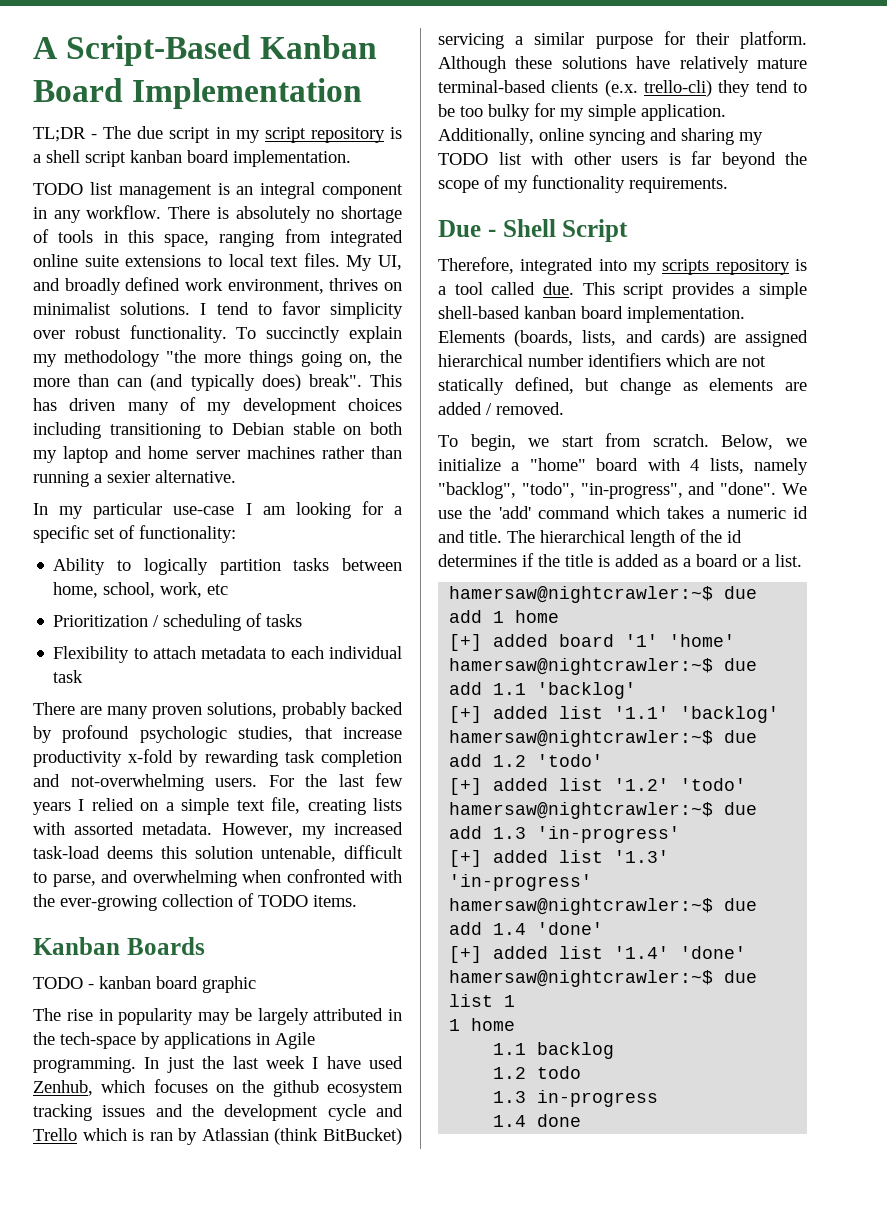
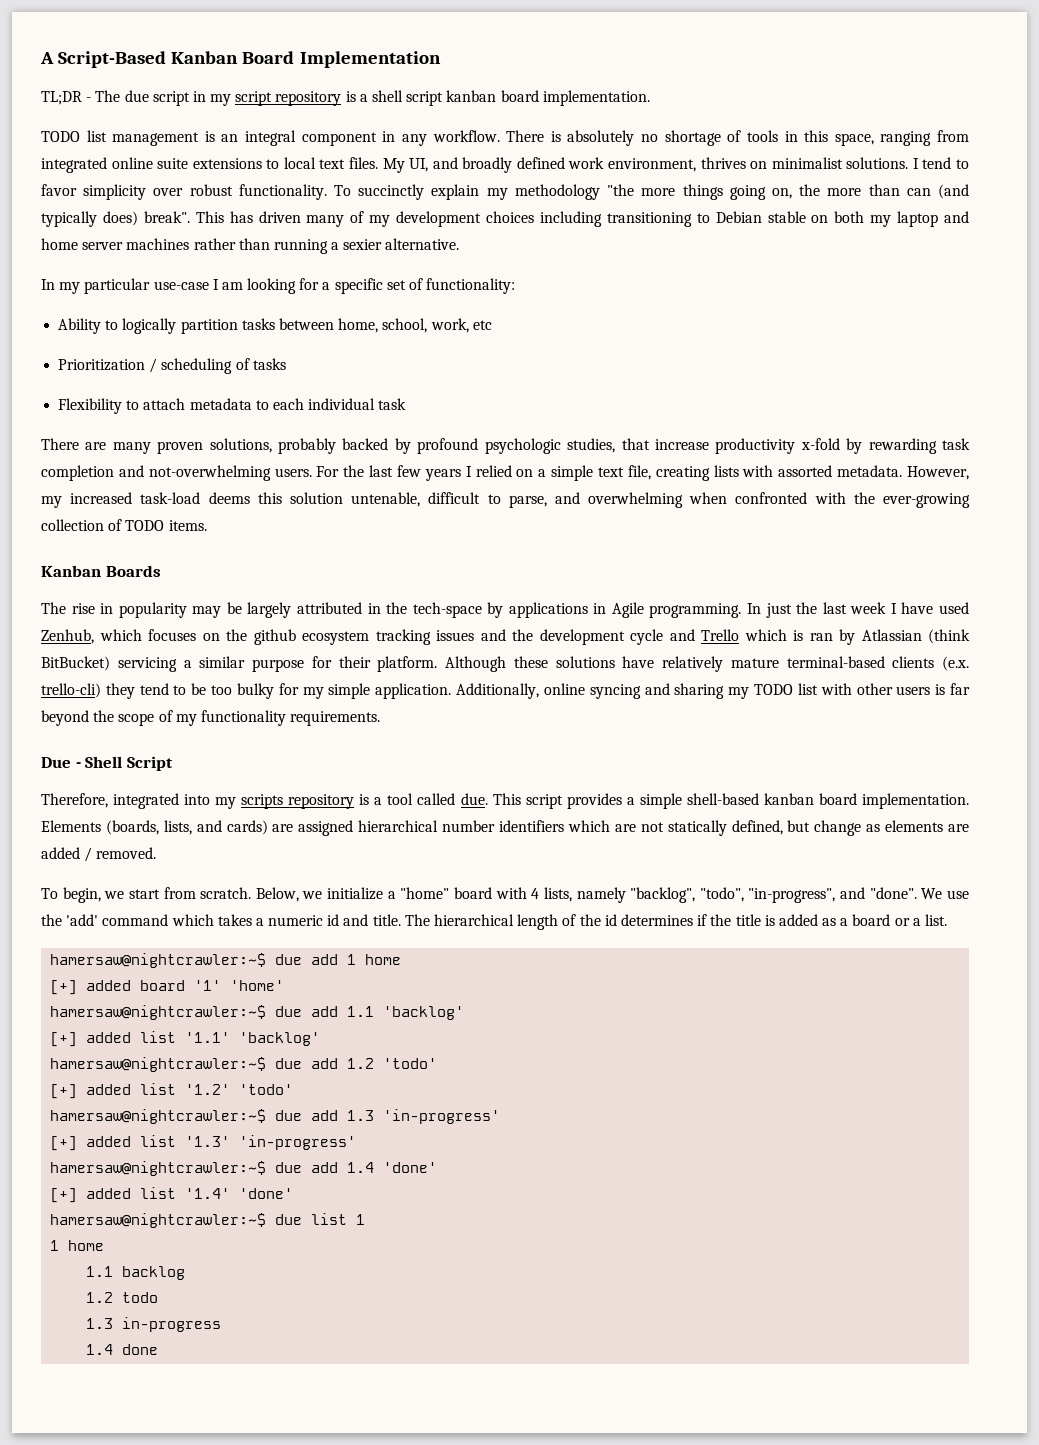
[33,976,256,993] // TODO - kanban board graphic -> (161, 571) none

